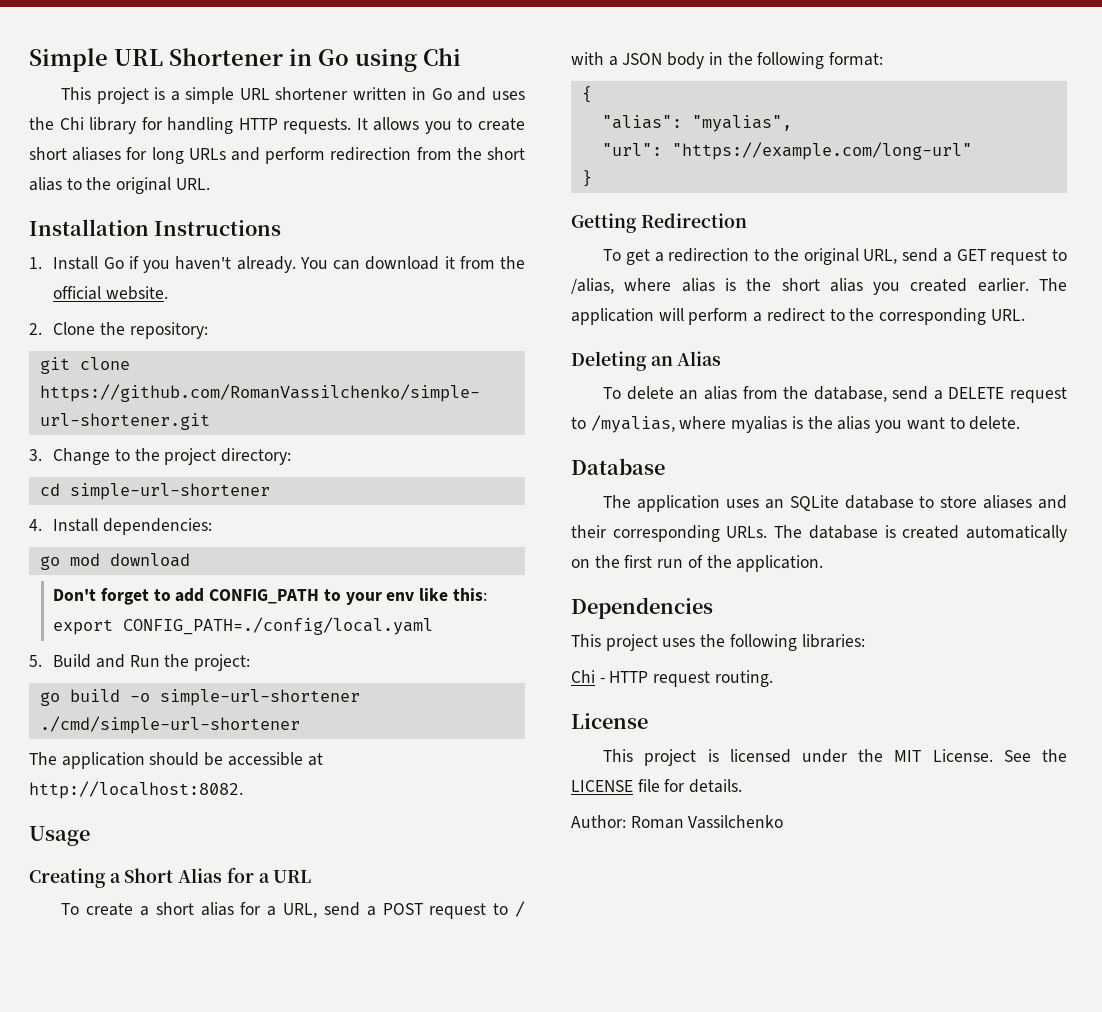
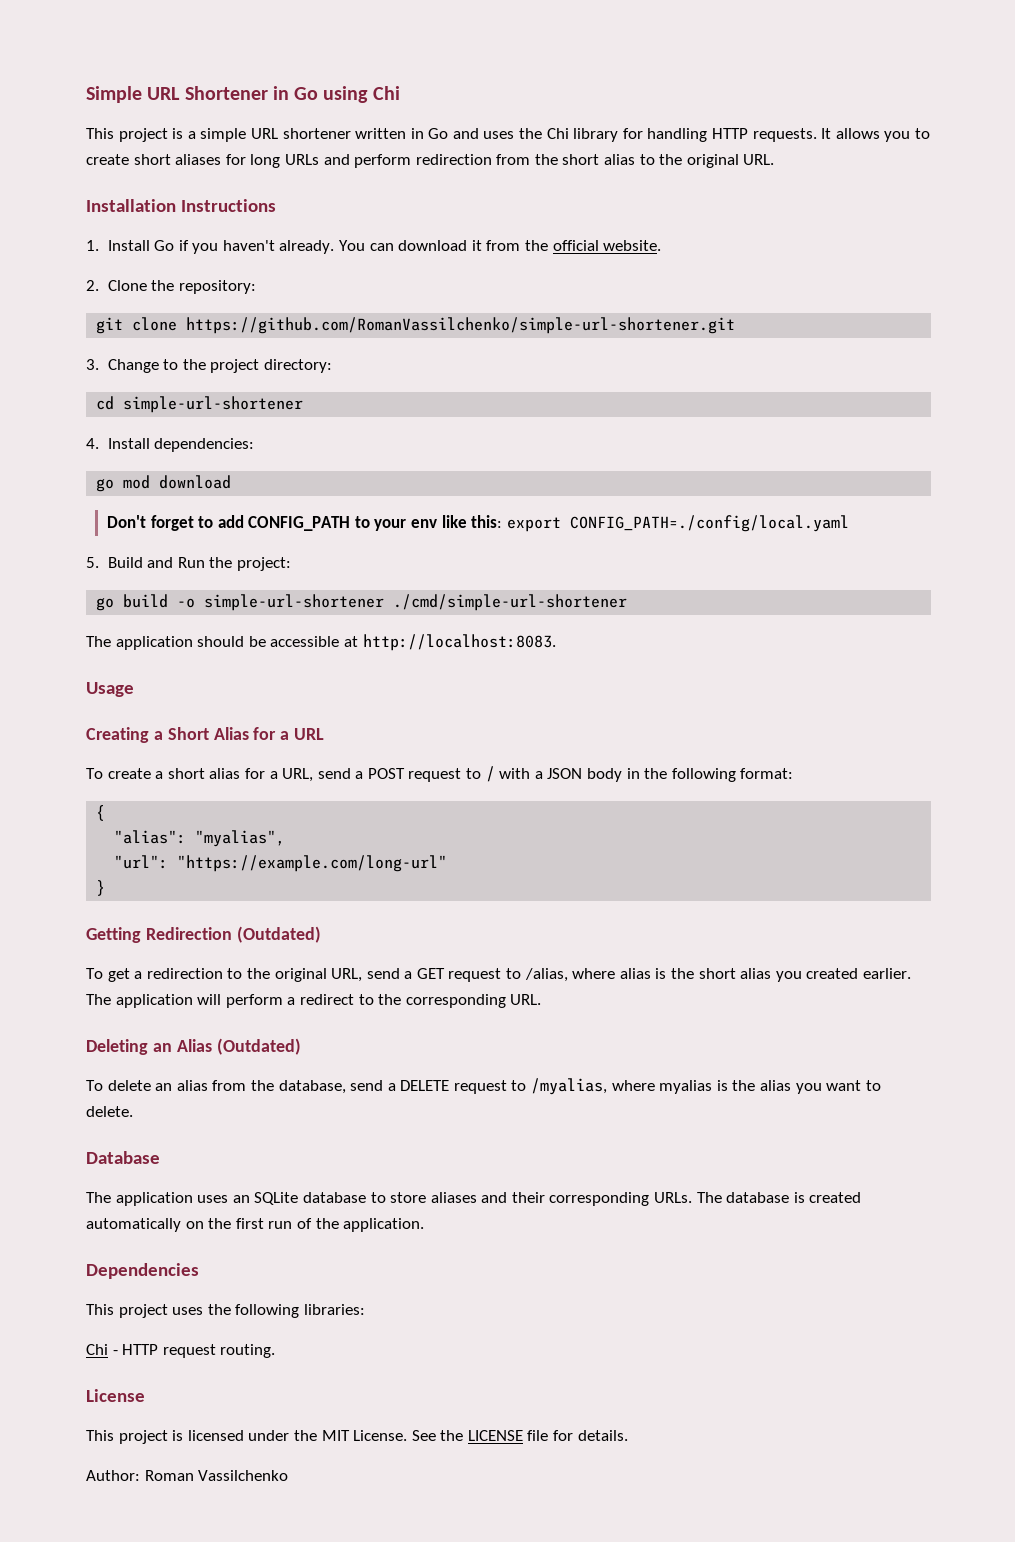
[29,781,243,799] http://localhost:8082. -> [362,634,556,651] http://localhost:8083.
(747, 220) none -> [236,926,321,943] (Outdated)
(722, 358) none -> [216,1038,301,1055] (Outdated)

